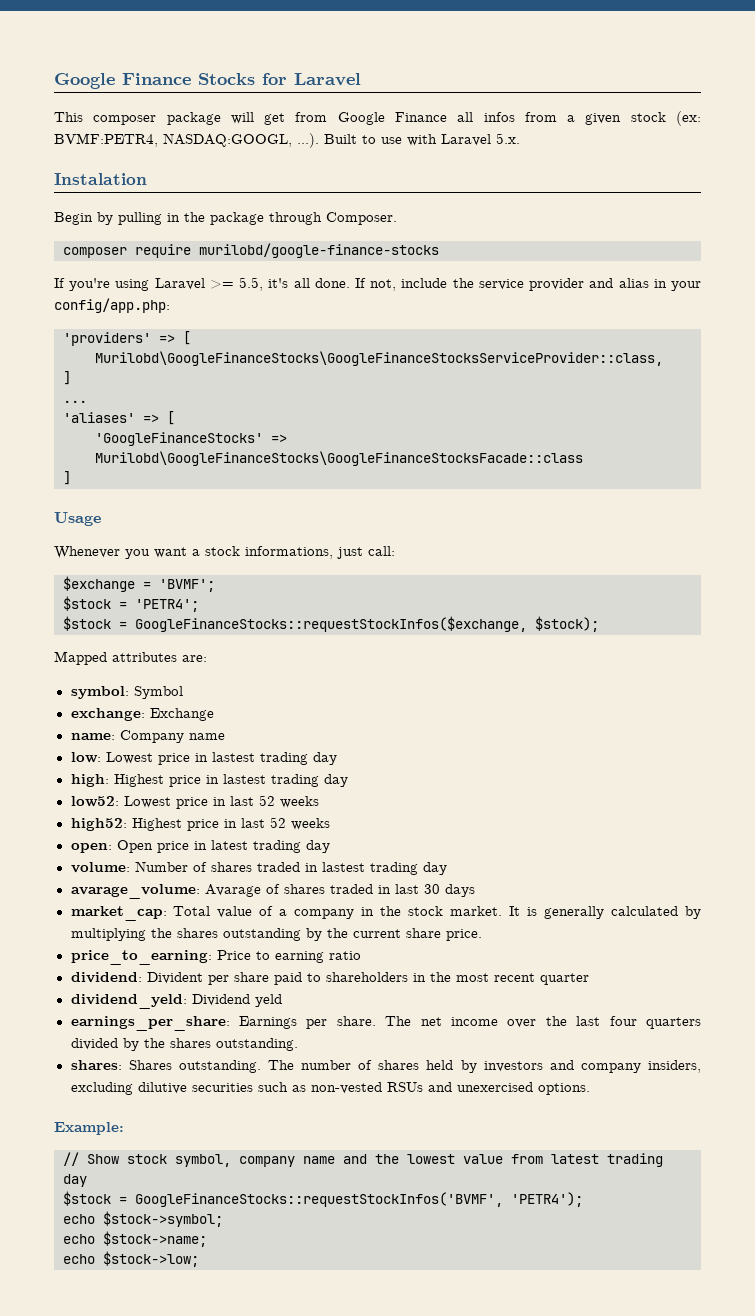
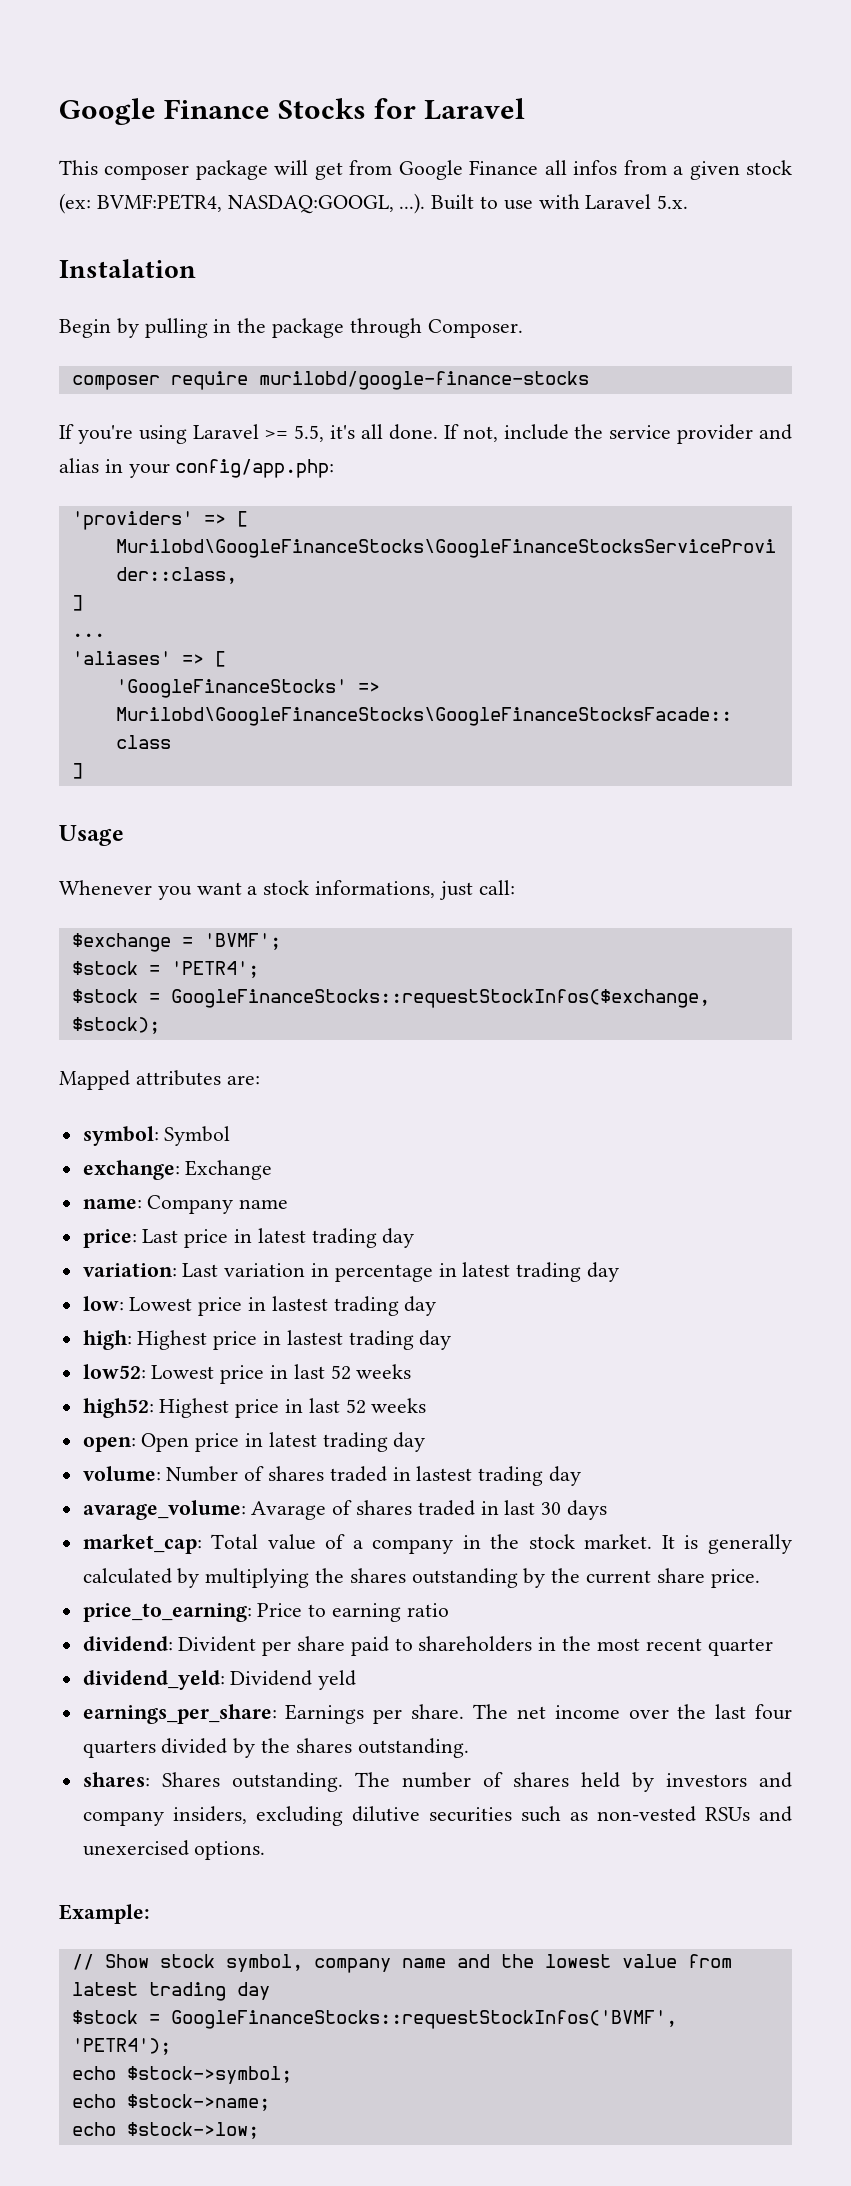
(225, 736) none -> [82,1228,415,1248] [82,1262,620,1282] // price: Last price in latest trading day // variation: Last variation in percentage in latest trading day

